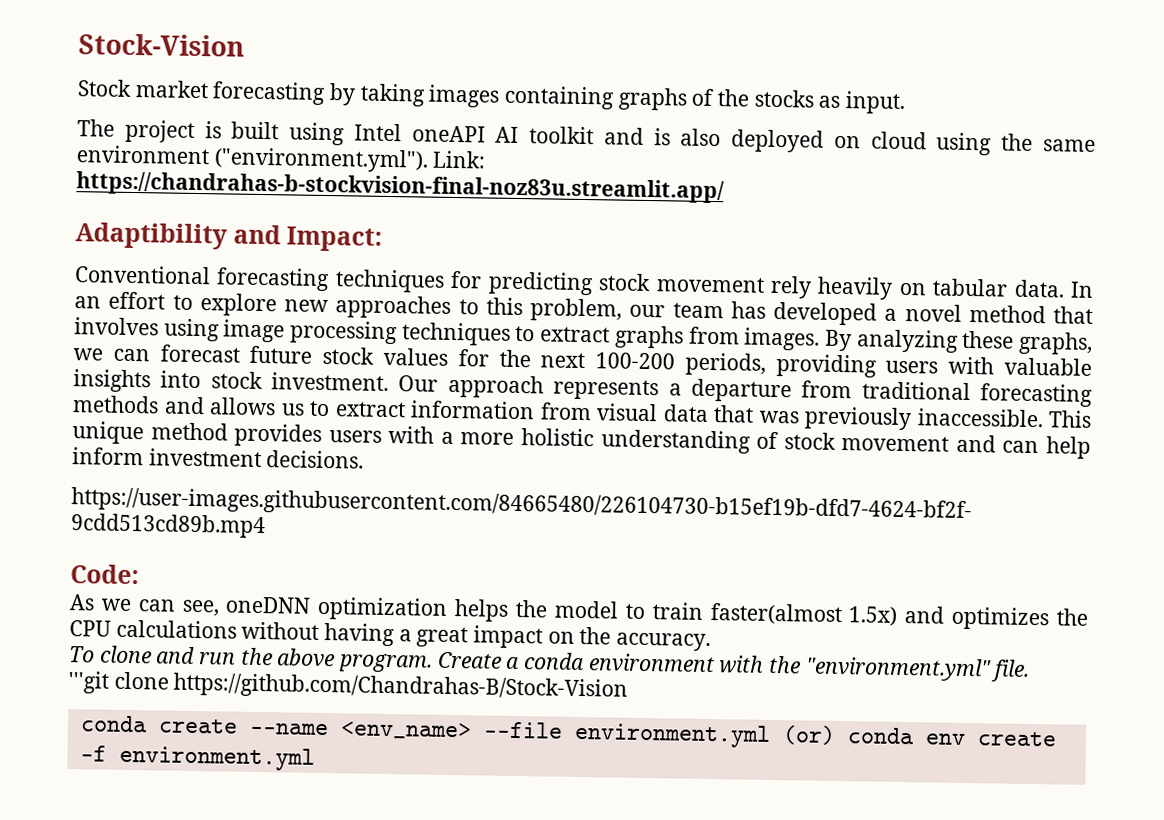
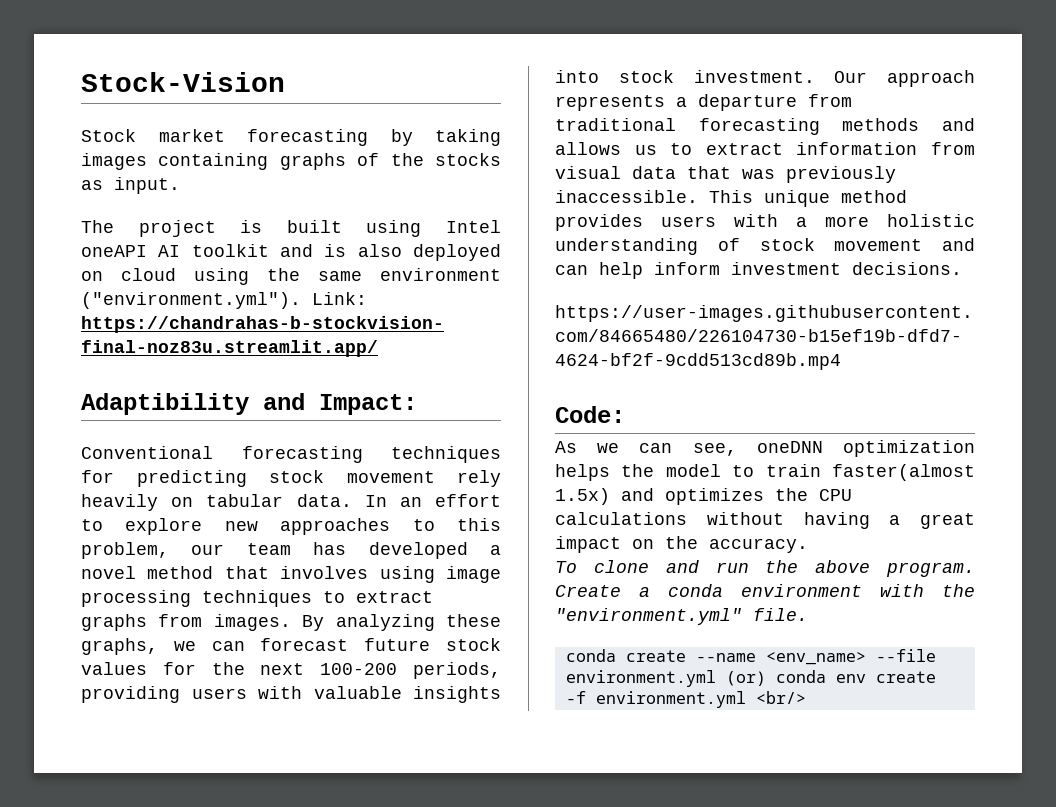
[68,671,629,702] // '''git clone https://github.com/Chandrahas-B/Stock-Vision -> (808, 614) none
(315, 758) none -> [755,691,806,704] <br/>

